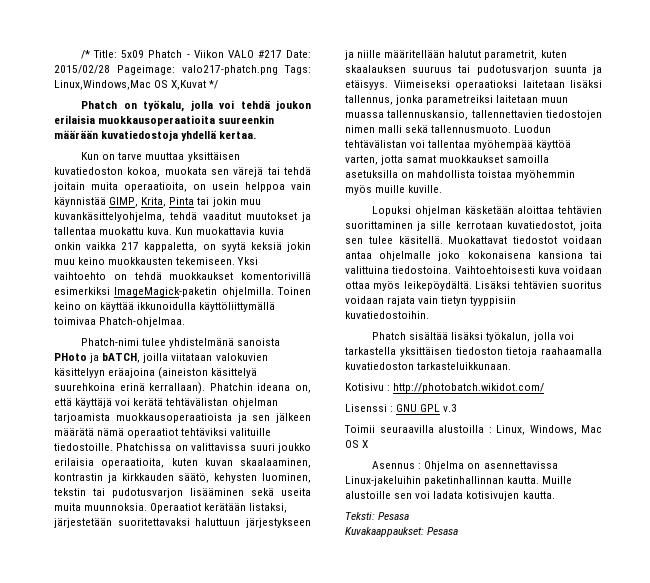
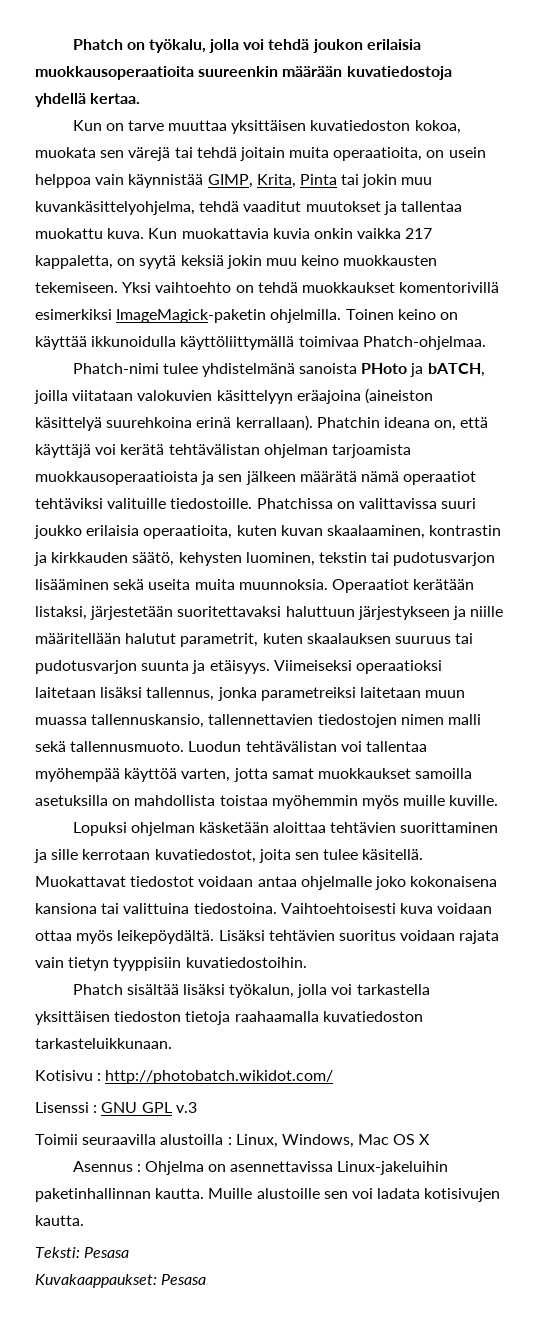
[81,50,311,59] [54,65,311,75] [54,80,219,90] /* Title: 5x09 Phatch - Viikon VALO #217 Date: 2015/02/28 Pageimage: valo217-phatch.png Tags: Linux,Windows,Mac OS X,Kuvat */ // -> (72, 44) none

